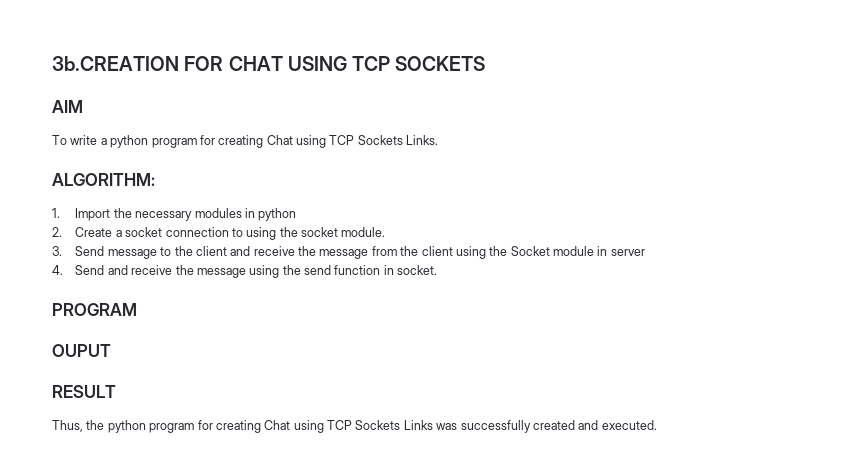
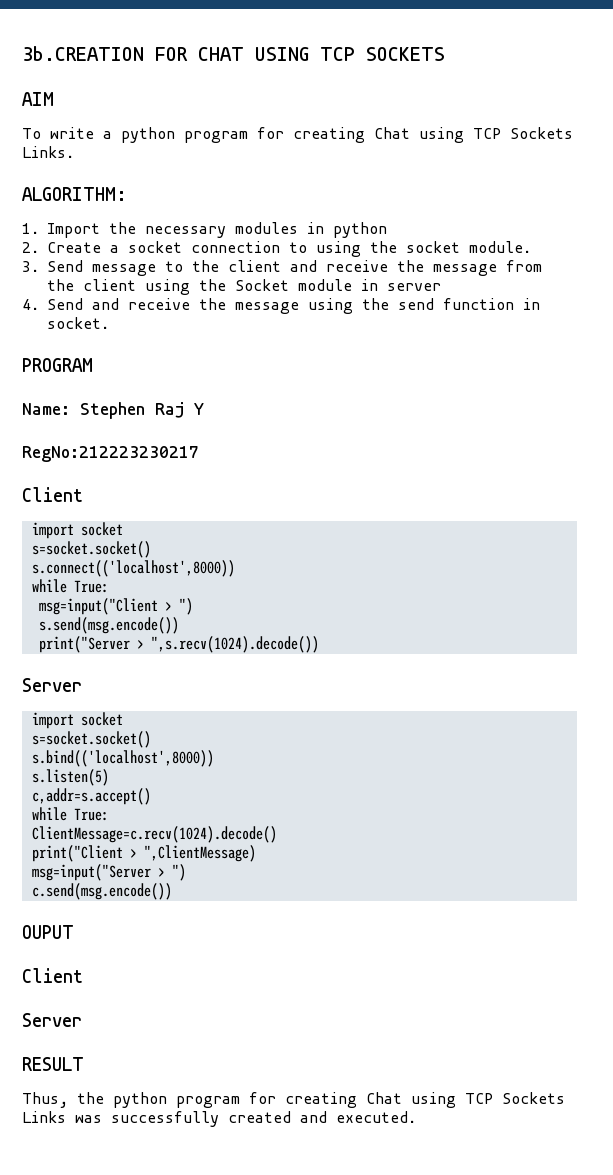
(137, 309) none -> [22,402,204,419] [22,446,199,462] [22,487,83,502] [31,522,123,539] [31,541,151,558] [31,560,235,577] [31,579,109,593] [38,598,193,615] [38,617,179,634] [38,636,319,653] [22,678,82,692] [31,712,123,729] [31,731,151,748] [31,750,214,767] [31,769,109,786] [31,788,151,805] [31,807,109,821] [31,826,277,843] [31,845,256,862] [31,864,186,881] [31,883,172,900] // Name: Stephen Raj Y // RegNo:212223230217 // Client // import socket // s=socket.socket() // s.connect(('localhost',8000)) // while True: // msg=input("Client > ") // s.send(msg.encode()) // print("Server > ",s.recv(1024).decode()) // Server // import socket // s=socket.socket() // s.bind(('localhost',8000)) // s.listen(5) // c,addr=s.accept() // while True: // ClientMessage=c.recv(1024).decode() // print("Client > ",ClientMessage) // msg=input("Server > ") // c.send(msg.encode())
(111, 350) none -> [22,968,83,983] [22,1013,82,1027] // Client // Server

